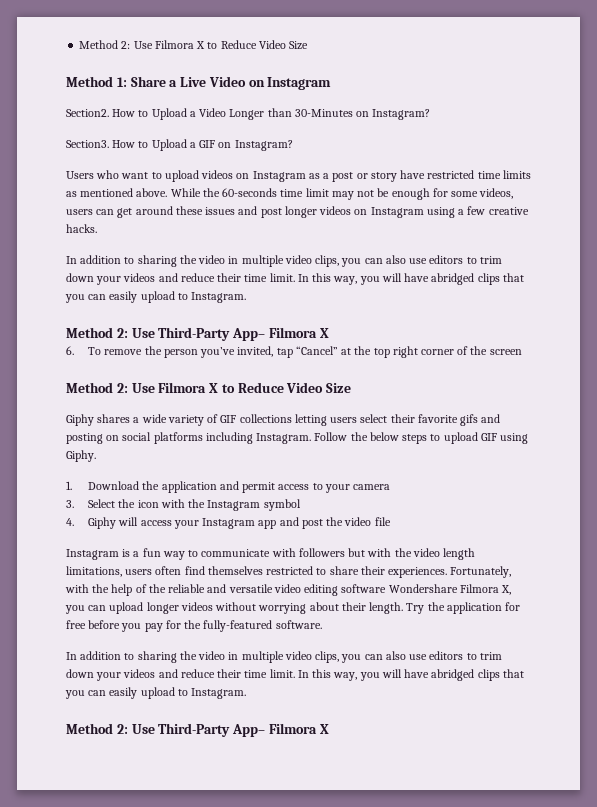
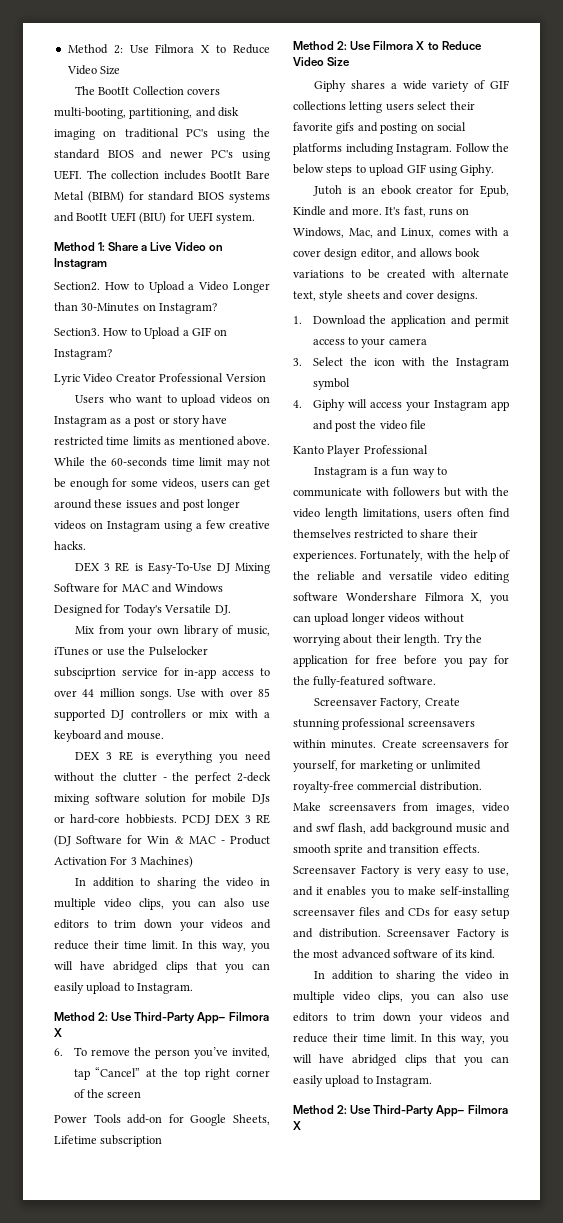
[79,40,309,50] Method 2: Use Filmora X to Reduce Video Size -> [67,44,270,54] [66,65,121,75] [75,86,221,95] [54,107,240,119] [54,128,270,140] [54,149,270,161] [54,170,270,180] [54,191,270,203] [54,212,256,224] Method 2: Use Filmora X to Reduce Video Size // The BootIt Collection covers multi-booting, partitioning, and disk imaging on traditional PC's using the standard BIOS and newer PC's using UEFI. The collection includes BootIt Bare Metal (BIBM) for standard BIOS systems and BootIt UEFI (BIU) for UEFI system.
(293, 145) none -> [54,373,266,385] // Lyric Video Creator Professional Version
(97, 228) none -> [75,562,270,574] [54,583,223,593] [54,604,231,616] [75,625,270,637] [54,646,208,656] [54,667,270,679] [54,688,270,700] [54,709,271,721] [54,730,164,742] [75,751,271,763] [54,772,271,784] [54,793,270,805] [54,814,270,825] [54,835,270,847] [54,856,194,868] // DEX 3 RE is Easy-To-Use DJ Mixing Software for MAC and Windows Designed for Today's Versatile DJ. // Mix from your own library of music, iTunes or use the Pulselocker subsciprtion service for in-app access to over 44 million songs. Use with over 85 supported DJ controllers or mix with a keyboard and mouse. // DEX 3 RE is everything you need without the clutter - the perfect 2-deck mixing software solution for mobile DJs or hard-core hobbiests. PCDJ DEX 3 RE (DJ Software for Win & MAC - Product Activation For 3 Machines)
(522, 352) none -> [54,1114,270,1126] [54,1135,163,1147] // Power Tools add-on for Google Sheets, Lifetime subscription
(96, 456) none -> [313,185,509,197] [293,206,470,217] [293,227,509,238] [293,248,480,260] [293,269,509,279] [293,290,478,302] // Jutoh is an ebook creator for Epub, Kindle and more. It's fast, runs on Windows, Mac, and Linux, comes with a cover design editor, and allows book variations to be created with alternate text, style sheets and cover designs.
(391, 521) none -> [293,445,428,457] // Kanto Player Professional
(322, 624) none -> [314,697,460,709] [293,718,475,730] [293,739,509,749] [293,760,481,772] [293,781,482,793] [293,802,509,814] [293,823,510,835] [293,844,480,856] [293,865,509,877] [293,886,509,898] [293,907,509,919] [293,928,509,940] [293,949,496,959] // Screensaver Factory, Create stunning professional screensavers within minutes. Create screensavers for yourself, for marketing or unlimited royalty-free commercial distribution. Make screensavers from images, video and swf flash, add background music and smooth sprite and transition effects. Screensaver Factory is very easy to use, and it enables you to make self-installing screensaver files and CDs for easy setup and distribution. Screensaver Factory is the most advanced software of its kind.

